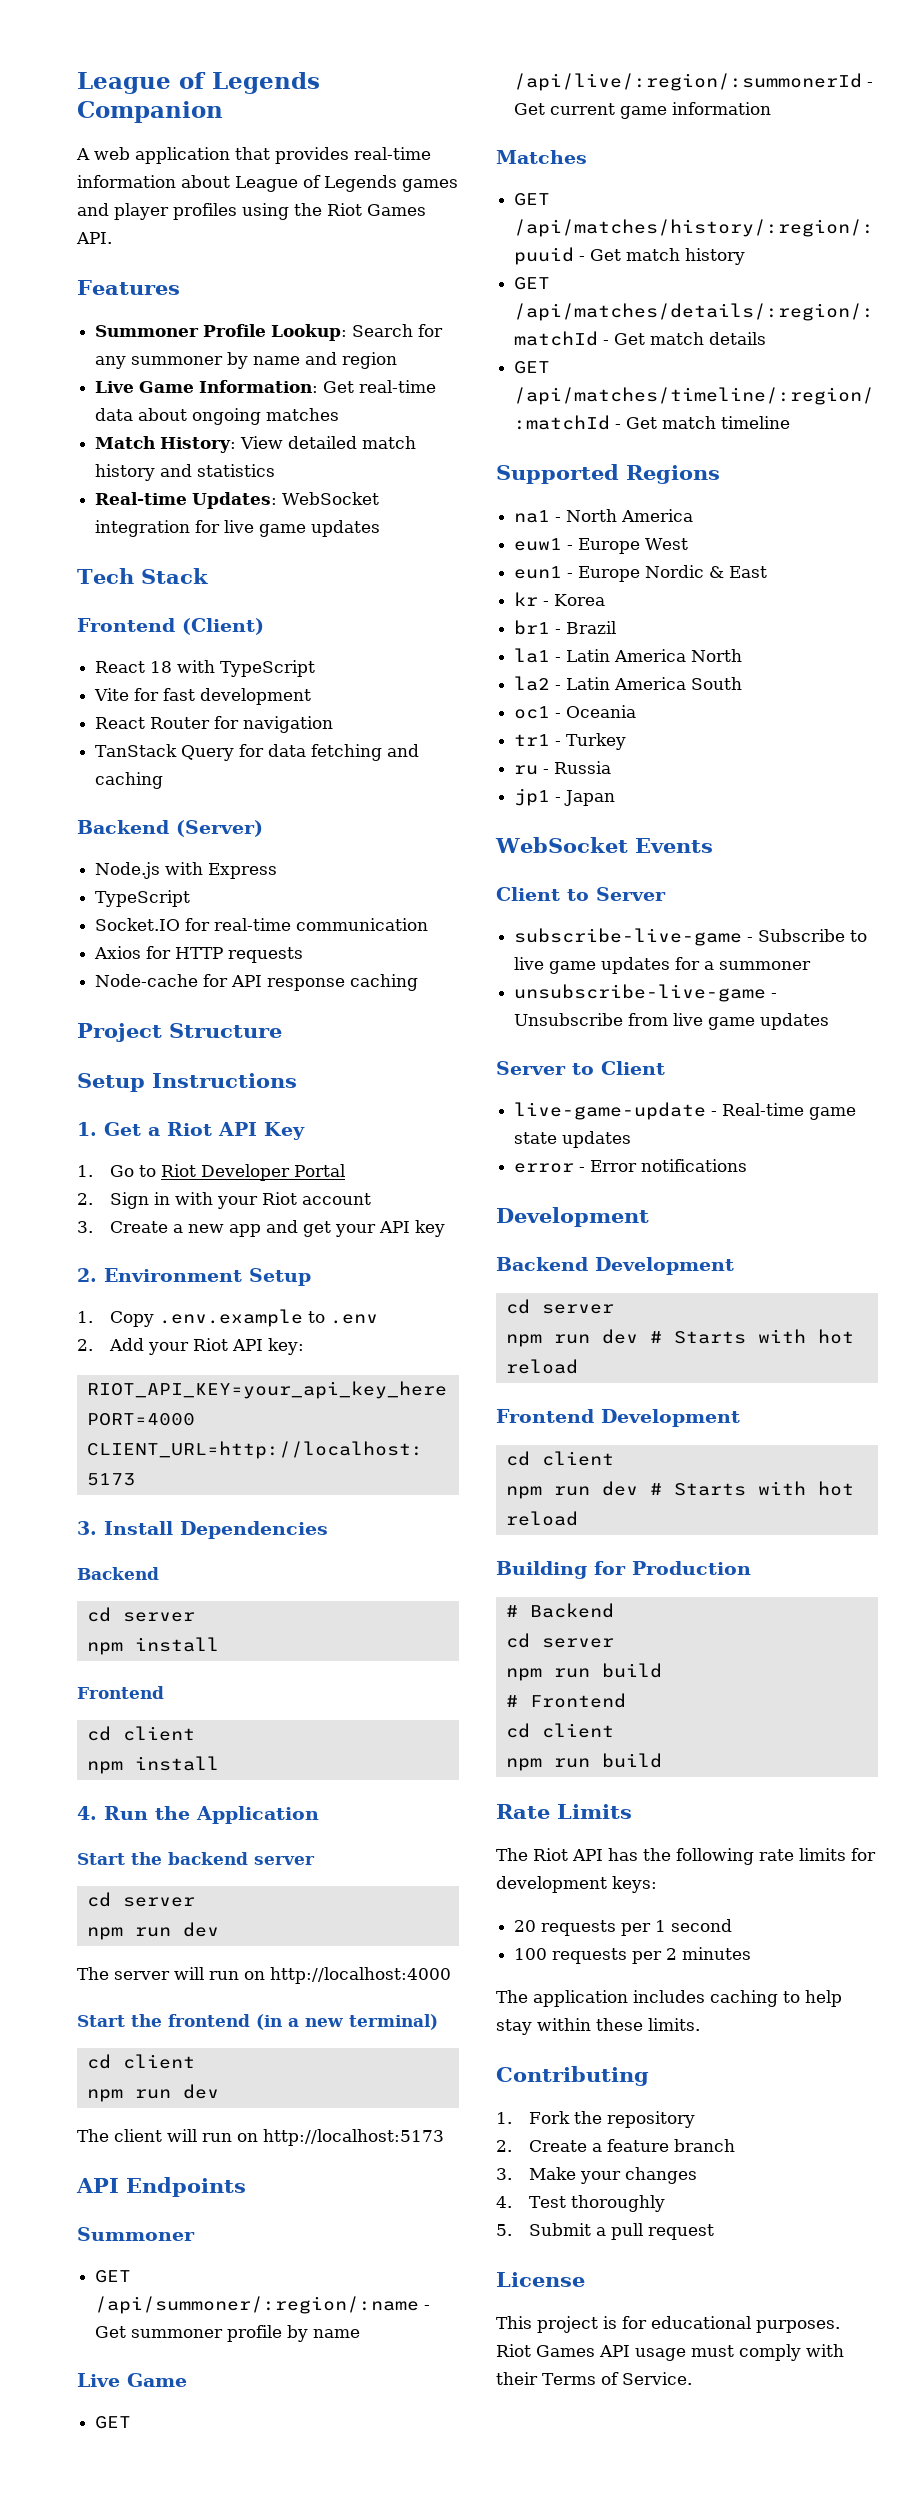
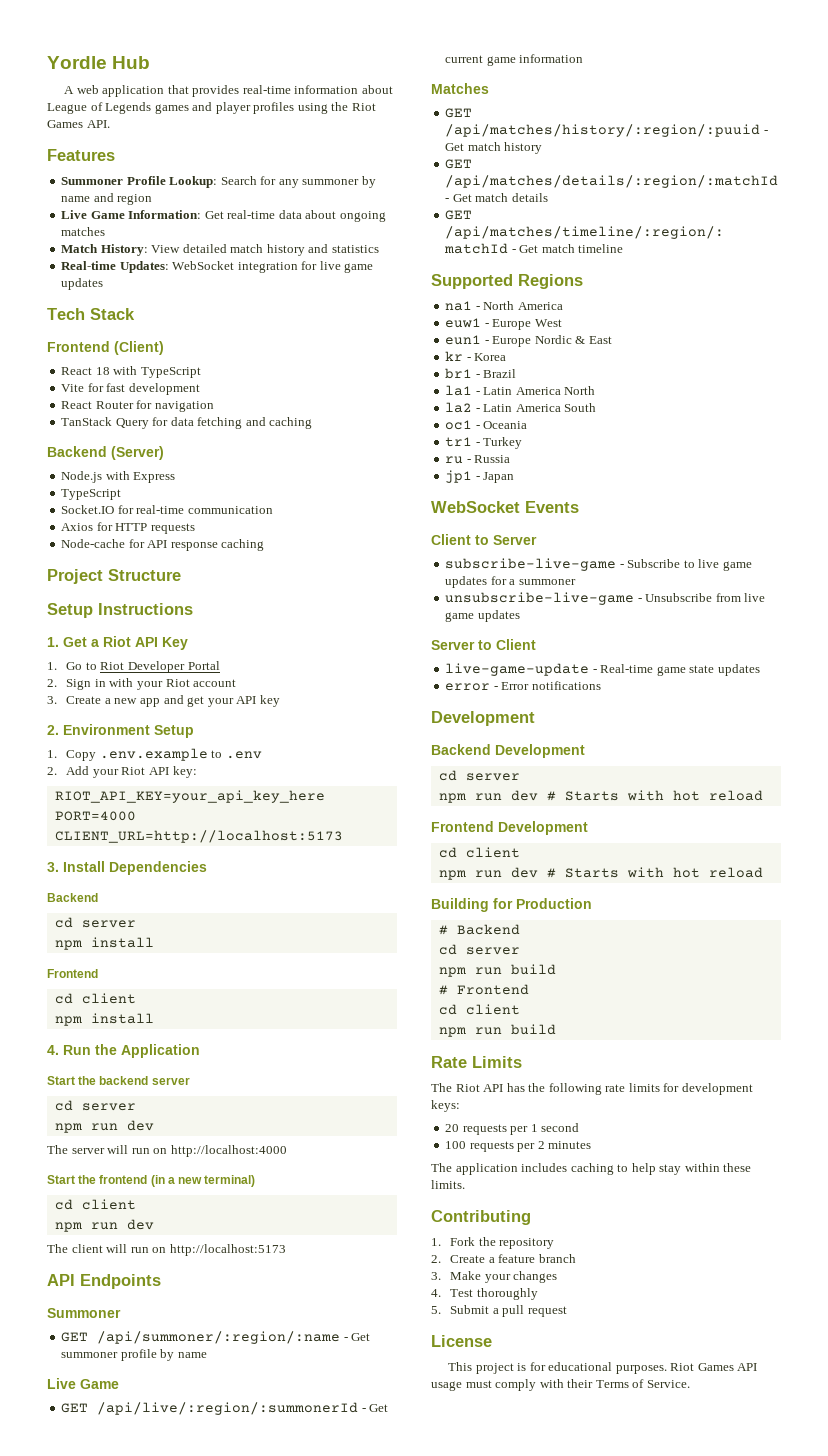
[77,72,320,94] [77,101,223,123] League of Legends Companion -> [47,56,151,69] Yordle Hub

